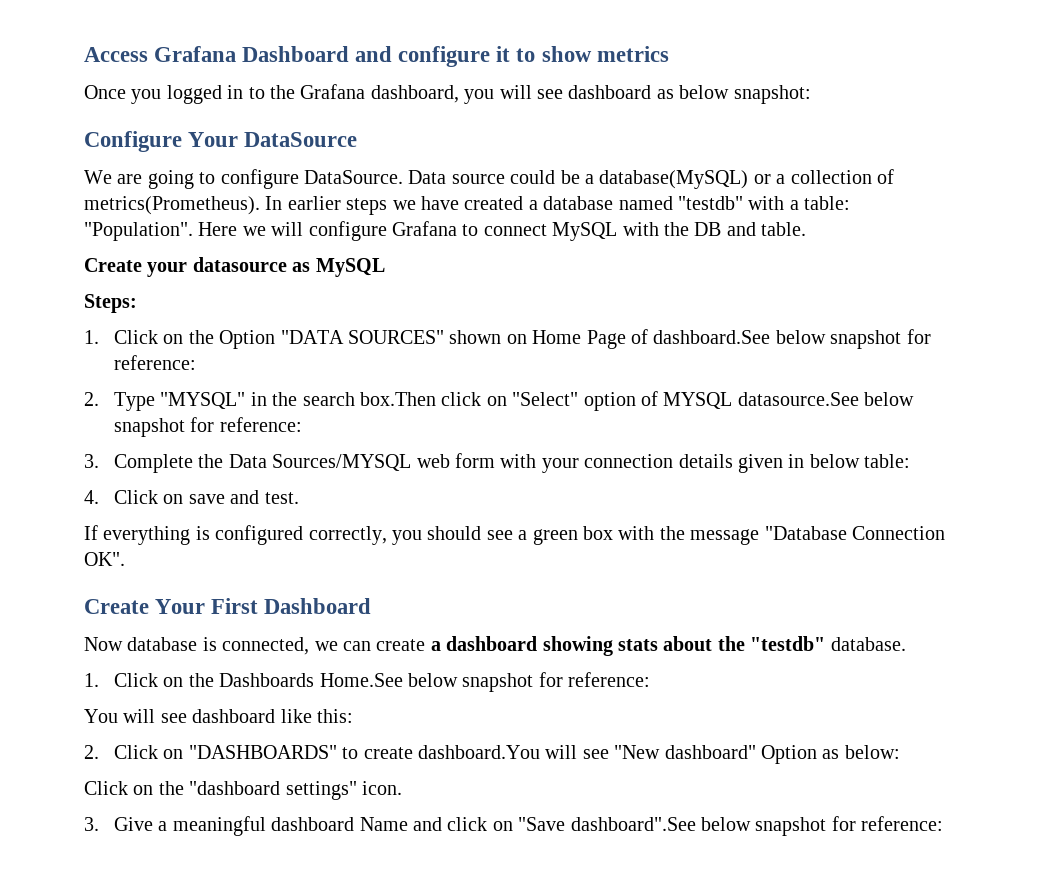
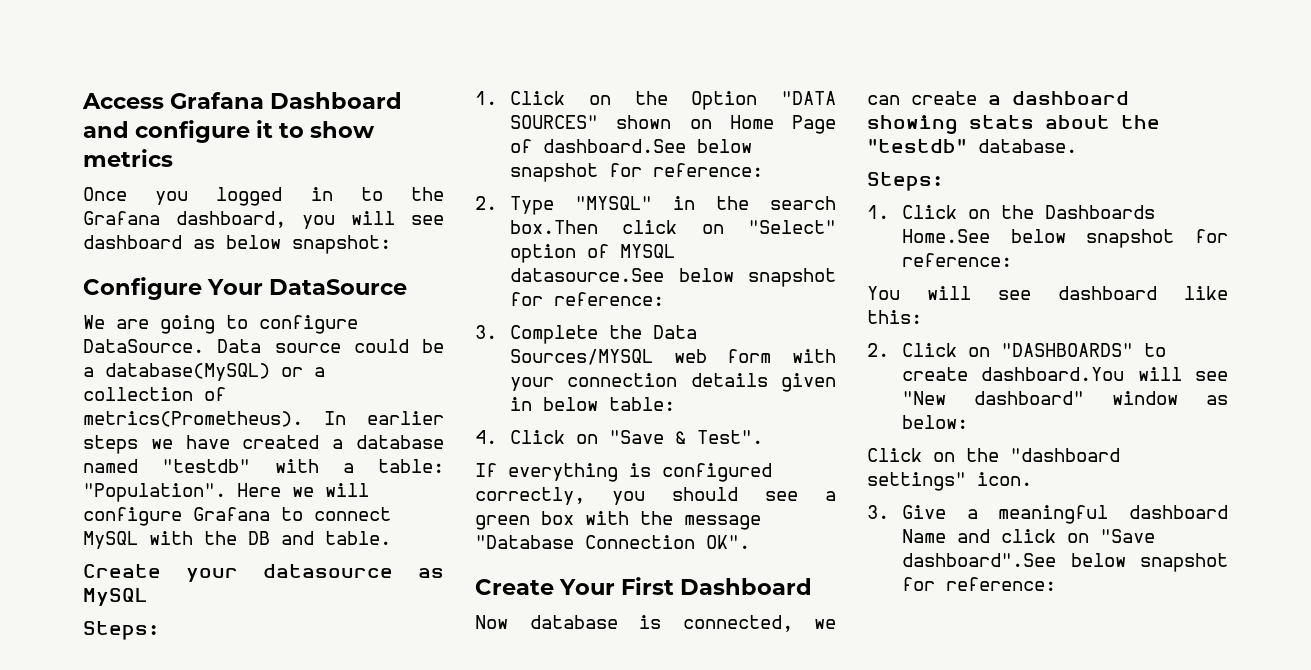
[188,490,299,504] save and test. -> [608,430,763,444] "Save & Test".
(906, 644) none -> [867,172,943,191] // Steps:
[760,745,817,764] Option -> [1111,391,1178,405] window

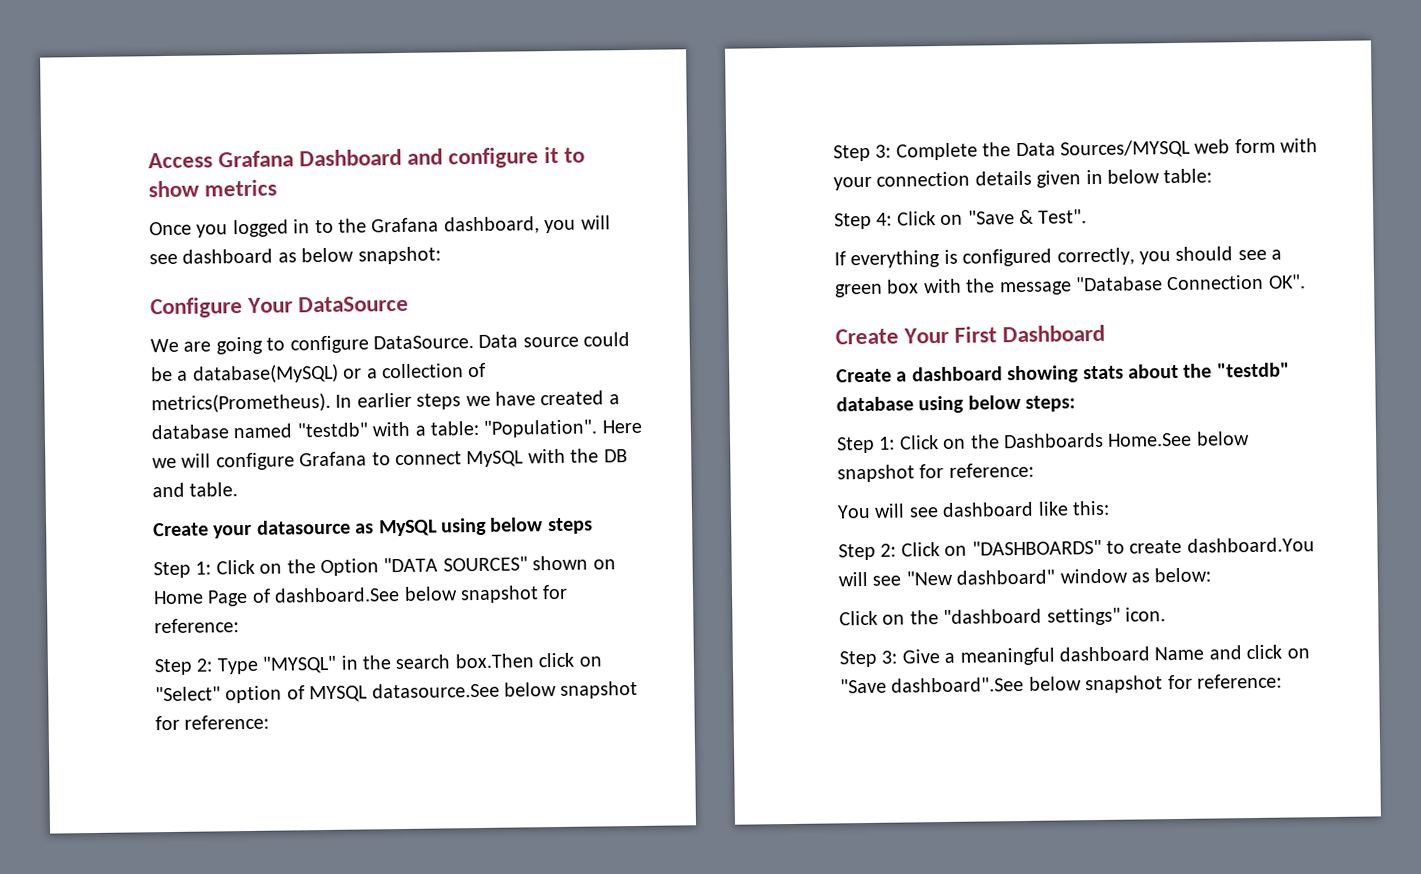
[83,621,159,640] [475,91,497,105] // Steps: // 1. -> [441,517,593,536] [153,561,212,579] using below steps // Step 1:
[475,196,497,210] 2. -> [154,658,213,676] Step 2:
[475,325,497,339] 3. -> [833,144,892,162] Step 3:
[475,430,497,444] 4. -> [834,212,893,230] Step 4:
[475,615,836,632] [867,91,977,105] Now database is connected, we can create -> [836,368,892,383] Create
[978,139,1077,153] [867,172,943,191] [867,205,889,219] database. // Steps: // 1. -> [836,394,1077,414] [837,436,896,454] database using below steps: // Step 1:
[867,343,889,357] 2. -> [838,543,897,561] Step 2:
[867,505,889,519] 3. -> [839,650,898,668] Step 3:

